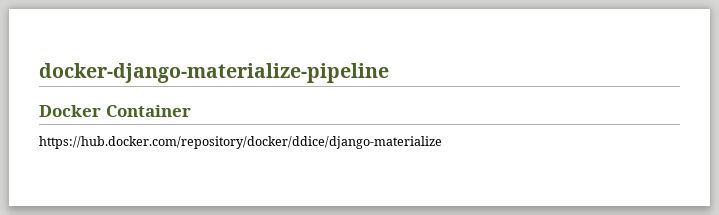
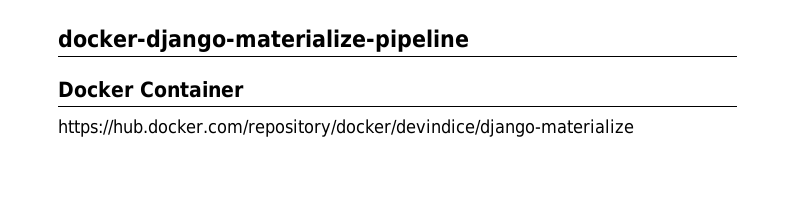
[39,136,442,149] https://hub.docker.com/repository/docker/ddice/django-materialize -> [58,119,634,137] https://hub.docker.com/repository/docker/devindice/django-materialize

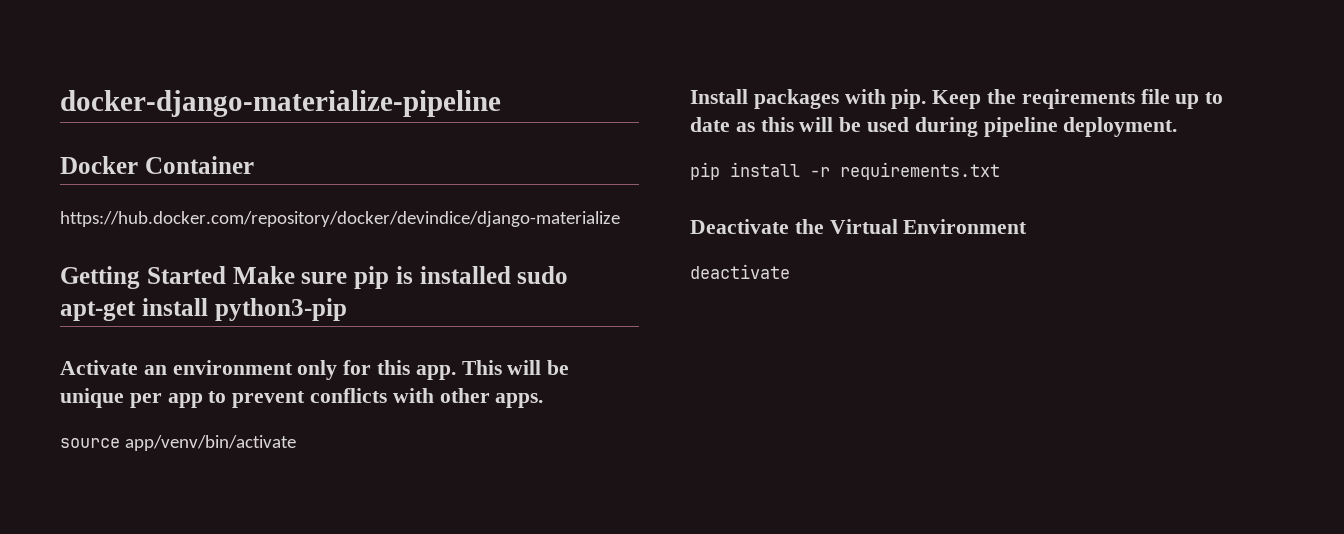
(634, 128) none -> [60,266,569,289] [60,298,347,321] [60,360,570,380] [60,388,544,408] [60,435,296,451] [690,89,1224,109] [690,117,1178,137] [690,162,1000,180] [690,219,1028,234] [690,264,790,279] // Getting Started Make sure pip is installed sudo apt-get install python3-pip // Activate an environment only for this app. This will be unique per app to prevent conflicts with other apps. // source app/venv/bin/activate // Install packages with pip. Keep the reqirements file up to date as this will be used during pipeline deployment. // pip install -r requirements.txt // Deactivate the Virtual Environment // deactivate

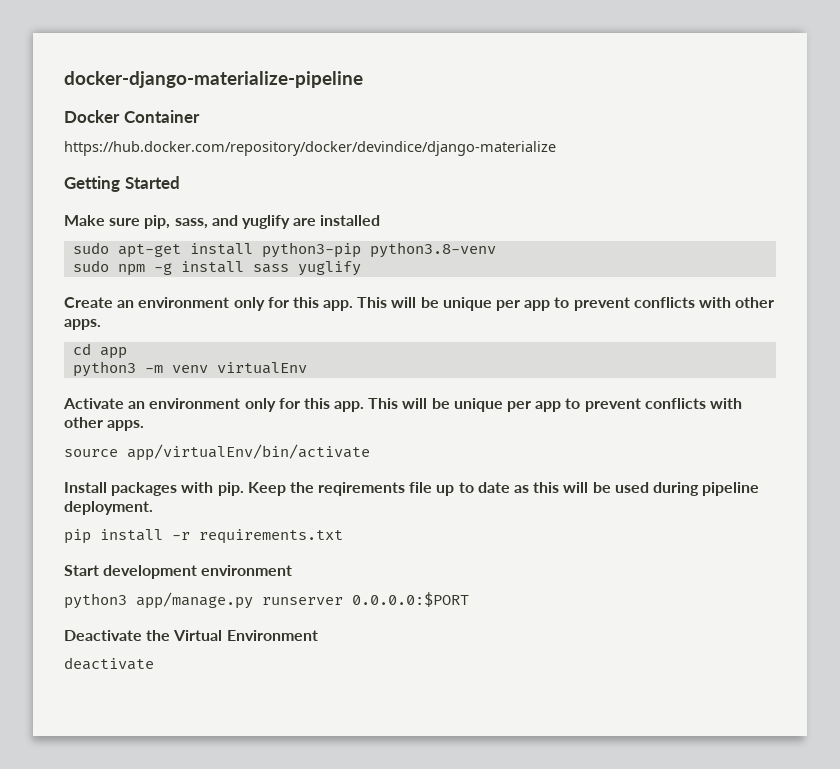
(226, 275) none -> (180, 182) //
[354,266,413,289] pip is -> [144,215,317,229] pip, sass, and yuglify are
(511, 275) none -> (381, 220) //
(347, 309) none -> [369,242,496,258] [72,260,361,276] [64,297,775,311] [64,319,101,330] [72,343,127,359] [72,361,307,377] python3.8-venv // sudo npm -g install sass yuglify // Create an environment only for this app. This will be unique per app to prevent conflicts with other apps. // cd app // python3 -m venv virtualEnv
[124,435,296,451] app/venv/bin/activate -> [127,444,370,461] app/virtualEnv/bin/activate
(1000, 171) none -> [64,565,293,579] [64,592,469,609] // Start development environment // python3 app/manage.py runserver 0.0.0.0:$PORT

